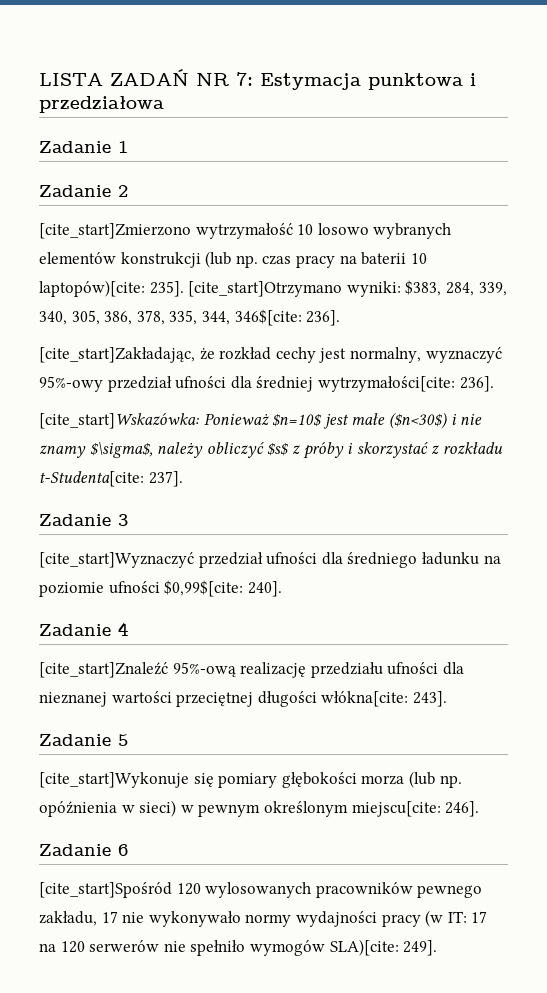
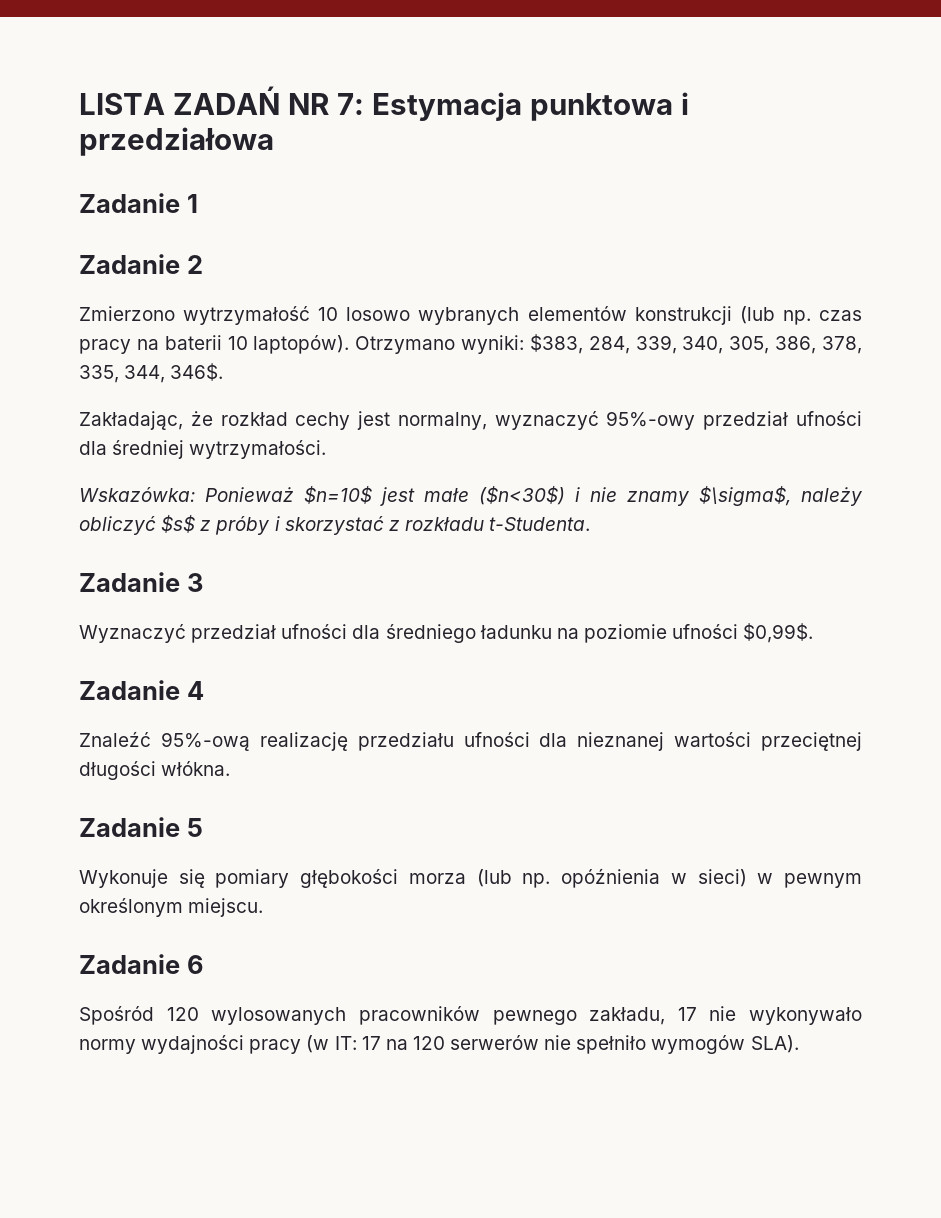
[39,223,191,239] [cite_start]Zmierzono -> [79,306,175,321] Zmierzono
[39,280,343,297] laptopów)[cite: 235]. [cite_start]Otrzymano -> [253,335,456,354] laptopów). Otrzymano
[234,309,341,326] [39,347,195,363] 346$[cite: 236]. // [cite_start]Zakładając, -> [170,363,224,381] [79,411,183,430] 346$. // Zakładając,
[317,376,494,392] [39,413,199,429] wytrzymałości[cite: 236]. // [cite_start]Wskazówka: -> [189,440,327,459] [79,487,195,502] wytrzymałości. // Wskazówka:
[39,471,183,487] t-Studenta[cite: 237]. -> [489,517,591,531] t-Studenta.
[39,552,194,568] [cite_start]Wyznaczyć -> [79,624,186,643] Wyznaczyć
[164,580,282,597] $0,99$[cite: 240]. -> [743,623,814,643] $0,99$.
[39,662,168,678] [cite_start]Znaleźć -> [79,731,151,747] Znaleźć
[321,691,447,707] włókna[cite: 243]. -> [161,761,231,776] włókna.
[39,772,189,788] [cite_start]Wykonuje -> [79,869,168,888] Wykonuje
[351,801,480,817] miejscu[cite: 246]. -> [188,898,264,917] miejscu.
[39,882,172,898] [cite_start]Spośród -> [79,1006,154,1025] Spośród
[329,939,438,956] SLA)[cite: 249]. -> [750,1035,799,1053] SLA).

